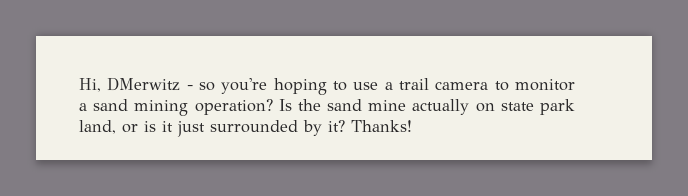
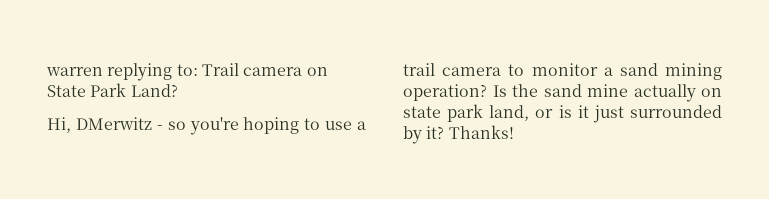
(79, 85) none -> [46,63,328,81] [47,83,178,97] warren replying to: Trail camera on State Park Land? //

